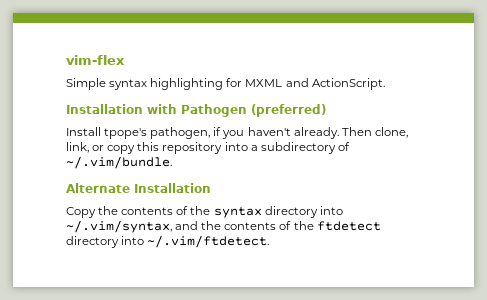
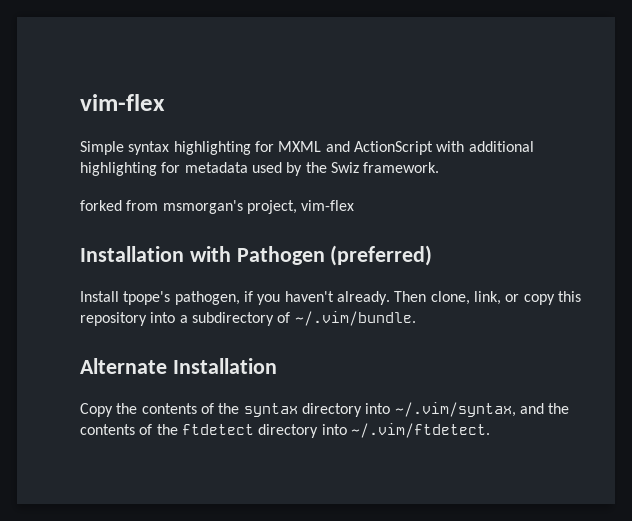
[311,78,385,90] ActionScript. -> [353,141,534,155] [80,162,440,176] [80,200,355,214] ActionScript with additional highlighting for metadata used by the Swiz framework. // forked from msmorgan's project, vim-flex

